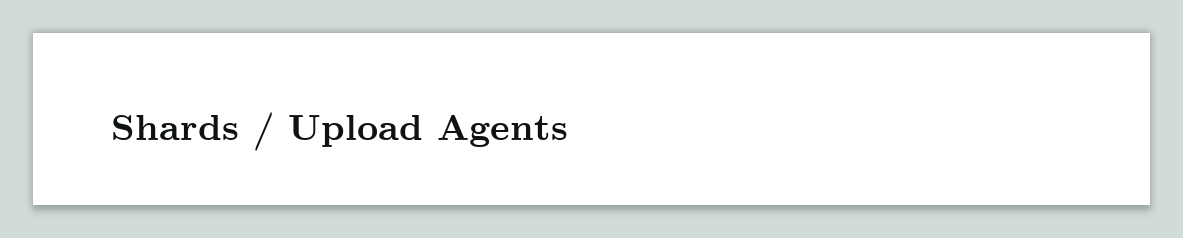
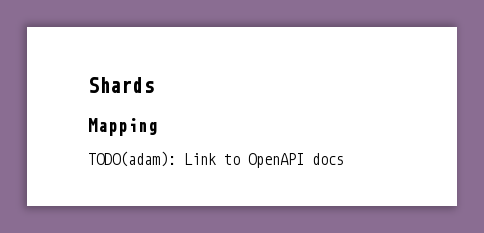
[253,112,568,151] / Upload Agents -> [88,118,158,136] [88,151,344,168] // Mapping // TODO(adam): Link to OpenAPI docs

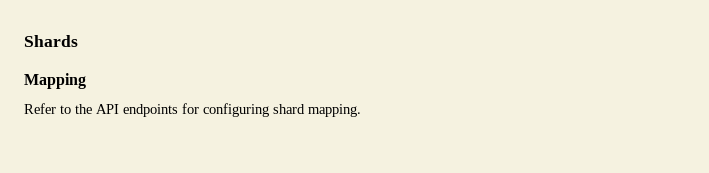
[88,151,344,168] TODO(adam): Link to OpenAPI docs -> [24,103,361,117] Refer to the API endpoints for configuring shard mapping.

